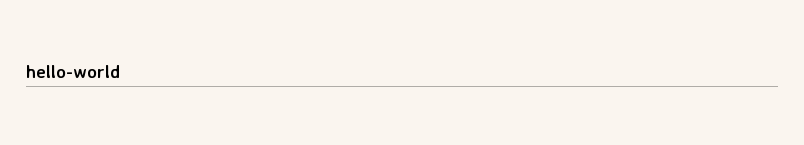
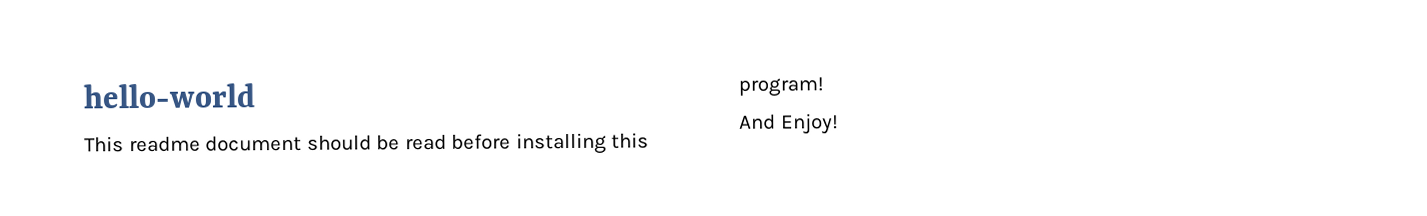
(120, 71) none -> [84,132,650,155] [738,77,824,97] [739,113,839,135] // This readme document should be read before installing this program! // And Enjoy!

